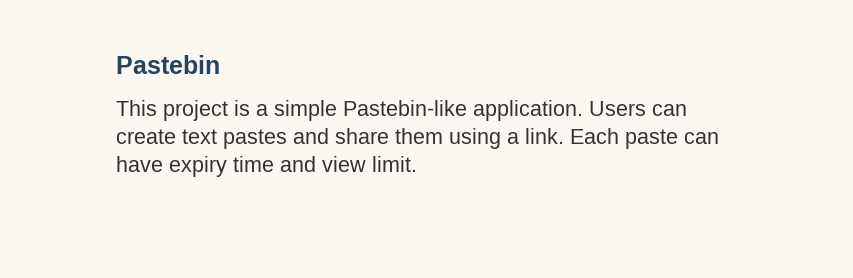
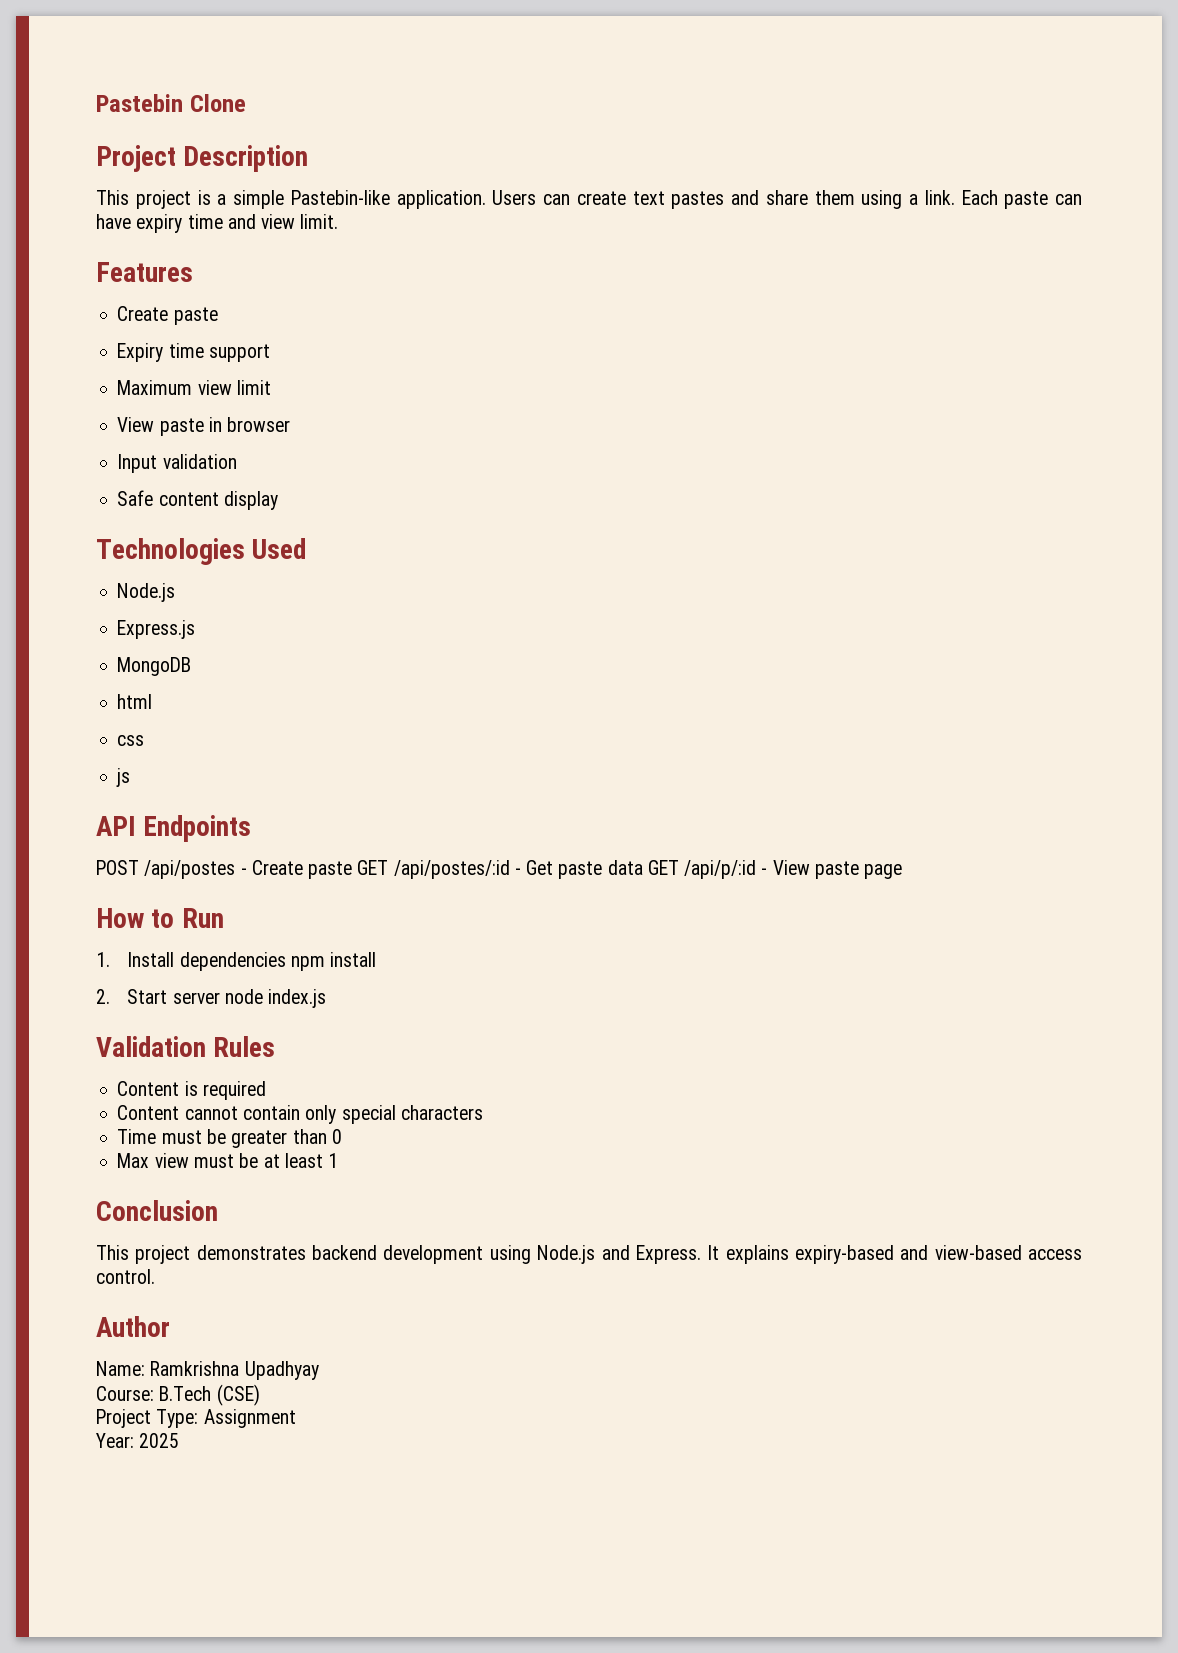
(220, 64) none -> [189,94,246,112] [96,145,309,172] Clone // Project Description
(417, 164) none -> [96,262,193,282] [117,306,218,325] [117,343,270,362] [117,380,271,395] [117,417,291,436] [117,454,237,473] [117,490,278,510] [96,538,307,565] [117,583,176,602] [117,620,196,639] [117,657,192,676] [117,694,153,709] [117,735,145,746] [116,768,131,787] [96,815,252,842] [96,860,903,879] [96,908,224,928] [96,952,377,971] [96,989,327,1008] [96,1036,276,1057] [117,1081,266,1100] [117,1105,483,1124] [117,1129,342,1148] [117,1153,339,1168] [96,1200,218,1221] [96,1245,1082,1264] [96,1269,155,1284] [96,1316,170,1337] [96,1361,319,1380] [96,1384,260,1406] [96,1409,296,1428] [96,1433,180,1448] // Features // Create paste // Expiry time support // Maximum view limit // View paste in browser // Input validation // Safe content display // Technologies Used // Node.js // Express.js // MongoDB // html // css // js // API Endpoints // POST /api/postes - Create paste GET /api/postes/:id - Get paste data GET /api/p/:id - View paste page // How to Run // 1. Install dependencies npm install // 2. Start server node index.js // Validation Rules // Content is required // Content cannot contain only special characters // Time must be greater than 0 // Max view must be at least 1 // Conclusion // This project demonstrates backend development using Node.js and Express. It explains expiry-based and view-based access control. // Author // Name: Ramkrishna Upadhyay // Course: B.Tech (CSE) // Project Type: Assignment // Year: 2025

